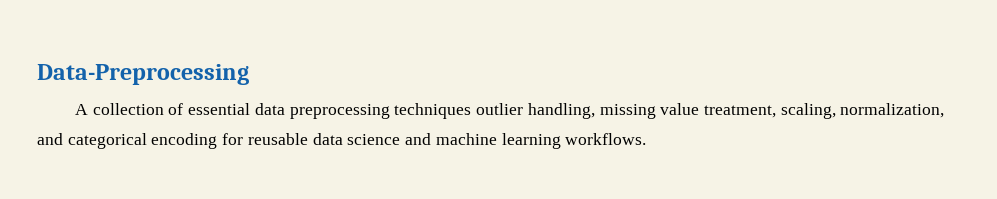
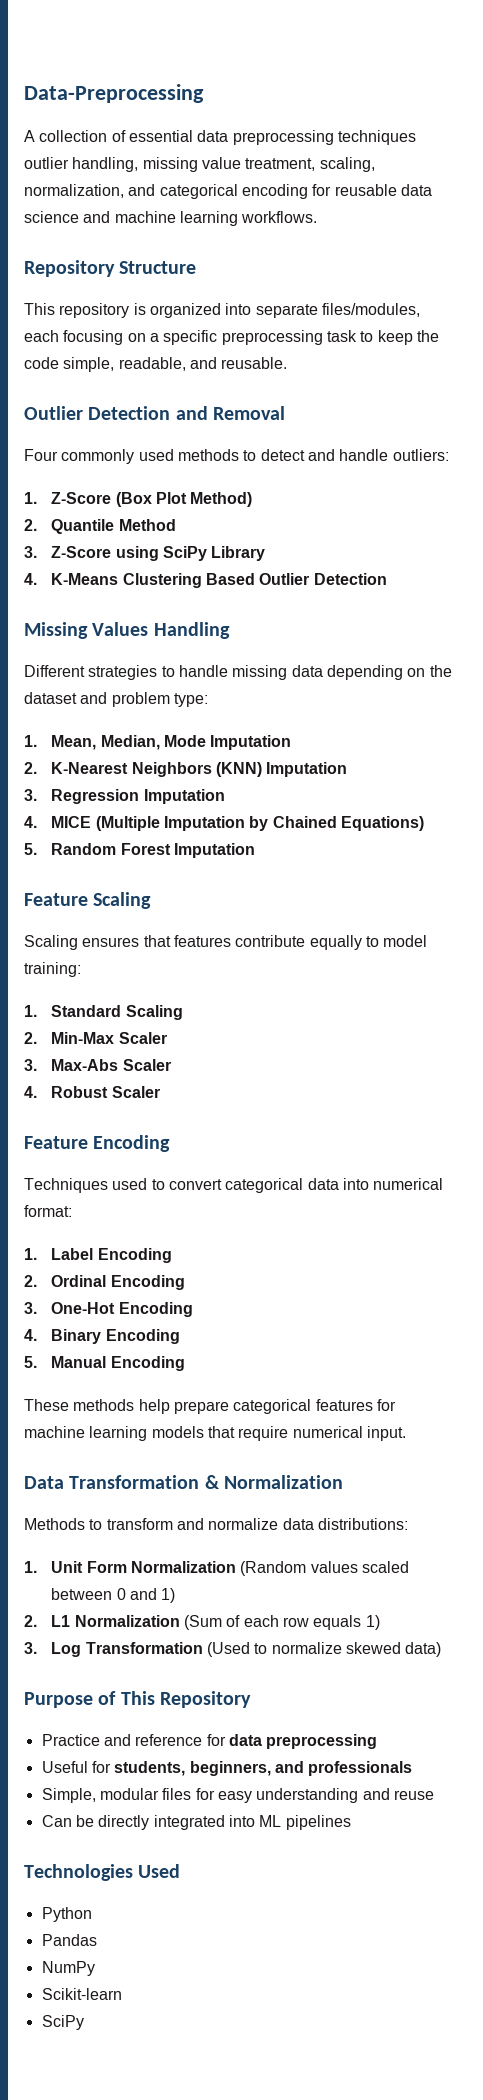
(647, 139) none -> [24,260,197,277] [24,303,420,318] [24,330,439,345] [24,357,288,372] [24,406,286,420] [24,449,449,464] [24,492,253,507] [24,519,176,534] [24,546,266,561] [24,573,387,588] [24,622,230,639] [24,665,452,680] [24,692,208,707] [24,735,292,750] [24,762,348,777] [24,789,225,804] [24,816,425,831] [24,843,256,858] [24,892,152,909] [24,935,428,950] [24,962,81,977] [24,1005,183,1020] [24,1032,167,1044] [24,1059,171,1071] [24,1086,160,1098] [24,1135,171,1152] [24,1178,444,1193] [24,1205,72,1217] [24,1248,172,1263] [24,1275,185,1290] [24,1302,193,1317] [24,1329,180,1344] [24,1356,185,1371] [24,1399,396,1414] [24,1426,406,1441] [24,1475,344,1489] [24,1518,408,1530] [24,1561,410,1576] [51,1588,176,1603] [24,1615,380,1630] [24,1642,442,1657] [24,1691,252,1708] [41,1734,378,1749] [41,1761,413,1776] [41,1788,434,1803] [41,1815,351,1830] [24,1864,181,1881] [41,1907,92,1922] [41,1934,97,1946] [41,1961,95,1976] [41,1988,122,2000] [41,2015,84,2030] // Repository Structure // This repository is organized into separate files/modules, each focusing on a specific preprocessing task to keep the code simple, readable, and reusable. // Outlier Detection and Removal // Four commonly used methods to detect and handle outliers: // 1. Z-Score (Box Plot Method) // 2. Quantile Method // 3. Z-Score using SciPy Library // 4. K-Means Clustering Based Outlier Detection // Missing Values Handling // Different strategies to handle missing data depending on the dataset and problem type: // 1. Mean, Median, Mode Imputation // 2. K-Nearest Neighbors (KNN) Imputation // 3. Regression Imputation // 4. MICE (Multiple Imputation by Chained Equations) // 5. Random Forest Imputation // Feature Scaling // Scaling ensures that features contribute equally to model training: // 1. Standard Scaling // 2. Min-Max Scaler // 3. Max-Abs Scaler // 4. Robust Scaler // Feature Encoding // Techniques used to convert categorical data into numerical format: // 1. Label Encoding // 2. Ordinal Encoding // 3. One-Hot Encoding // 4. Binary Encoding // 5. Manual Encoding // These methods help prepare categorical features for machine learning models that require numerical input. // Data Transformation & Normalization // Methods to transform and normalize data distributions: // 1. Unit Form Normalization (Random values scaled between 0 and 1) // 2. L1 Normalization (Sum of each row equals 1) // 3. Log Transformation (Used to normalize skewed data) // Purpose of This Repository // Practice and reference for data preprocessing // Useful for students, beginners, and professionals // Simple, modular files for easy understanding and reuse // Can be directly integrated into ML pipelines // Technologies Used // Python // Pandas // NumPy // Scikit-learn // SciPy

